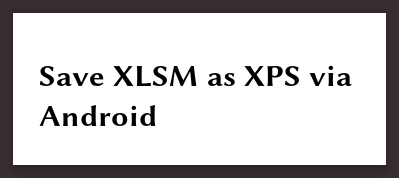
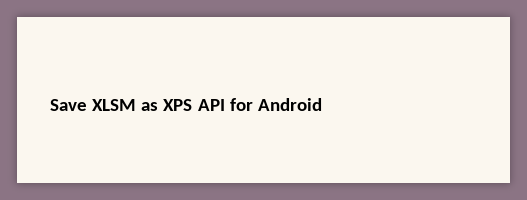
[309,65,353,86] via -> [197,98,253,111] API for

